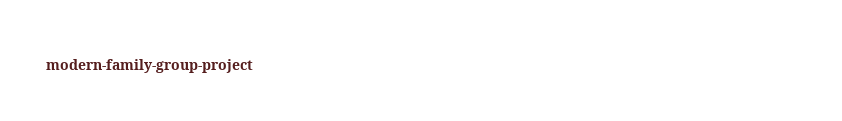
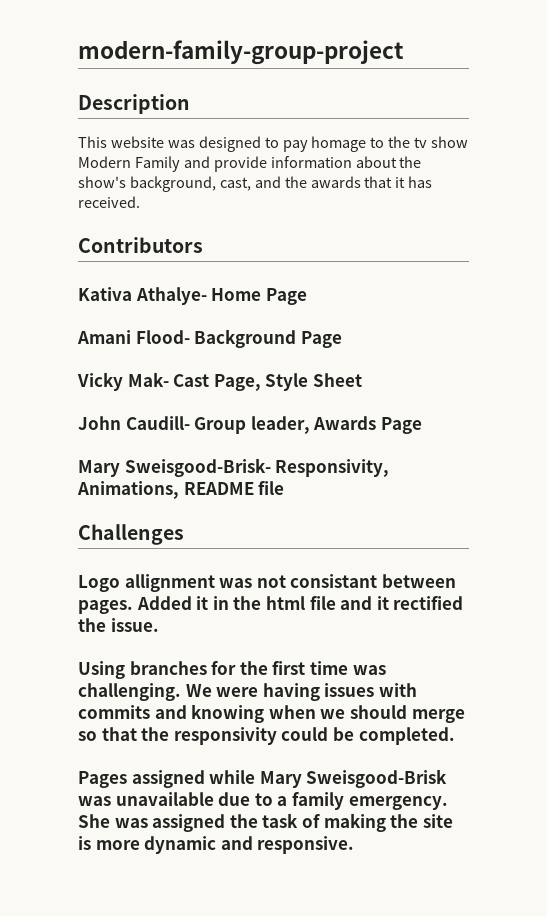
(253, 66) none -> [78,94,190,114] [78,136,469,152] [78,156,422,172] [78,176,433,192] [78,196,140,208] [78,237,203,253] [78,287,307,305] [77,329,342,348] [77,372,362,391] [78,416,422,434] [78,458,390,477] [77,481,285,499] [78,524,184,545] [78,574,456,592] [78,596,464,614] [78,618,159,632] [78,661,386,679] [78,683,417,701] [78,704,465,723] [78,727,455,745] [78,769,448,788] [78,792,448,810] [78,813,453,832] [78,836,355,854] // Description // This website was designed to pay homage to the tv show Modern Family and provide information about the show's background, cast, and the awards that it has received. // Contributors // Kativa Athalye- Home Page // Amani Flood- Background Page // Vicky Mak- Cast Page, Style Sheet // John Caudill- Group leader, Awards Page // Mary Sweisgood-Brisk- Responsivity, Animations, README file // Challenges // Logo allignment was not consistant between pages. Added it in the html file and it rectified the issue. // Using branches for the first time was challenging. We were having issues with commits and knowing when we should merge so that the responsivity could be completed. // Pages assigned while Mary Sweisgood-Brisk was unavailable due to a family emergency. She was assigned the task of making the site is more dynamic and responsive.

